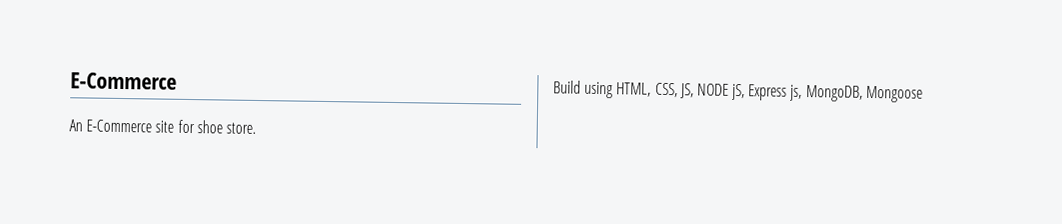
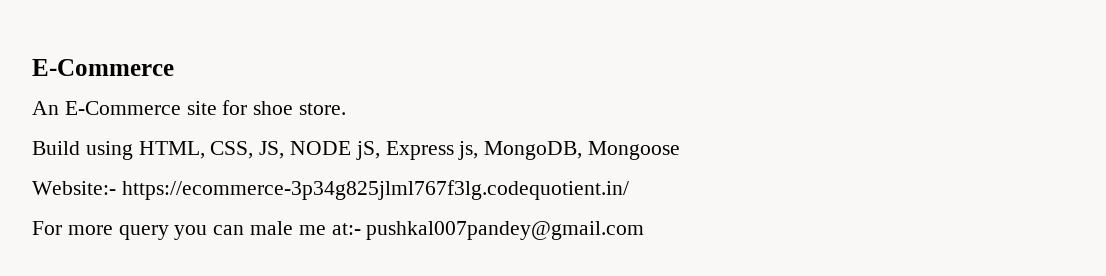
(923, 94) none -> [32,180,629,200] [32,221,645,240] // Website:- https://ecommerce-3p34g825jlml767f3lg.codequotient.in/ // For more query you can male me at:- pushkal007pandey@gmail.com

